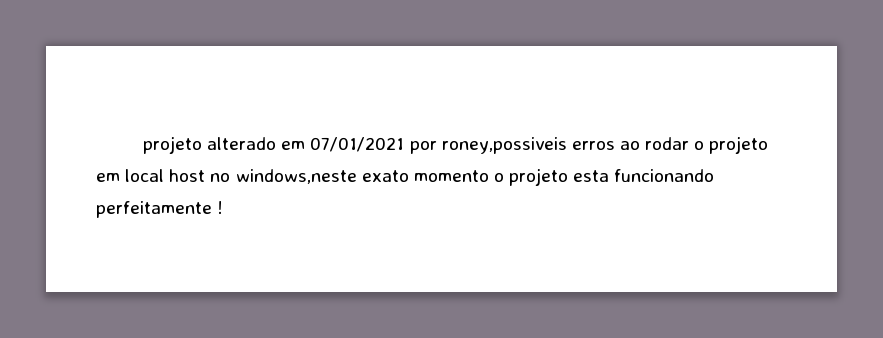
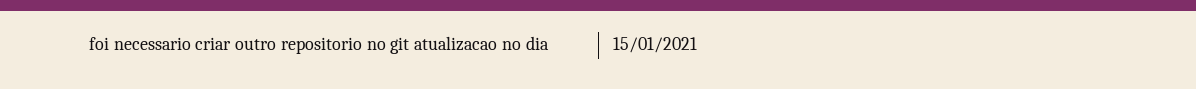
[143,136,769,154] [96,168,715,186] [96,201,224,218] projeto alterado em 07/01/2021 por roney,possiveis erros ao rodar o projeto em local host no windows,neste exato momento o projeto esta funcionando perfeitamente ! -> [89,36,697,54] foi necessario criar outro repositorio no git atualizacao no dia 15/01/2021

